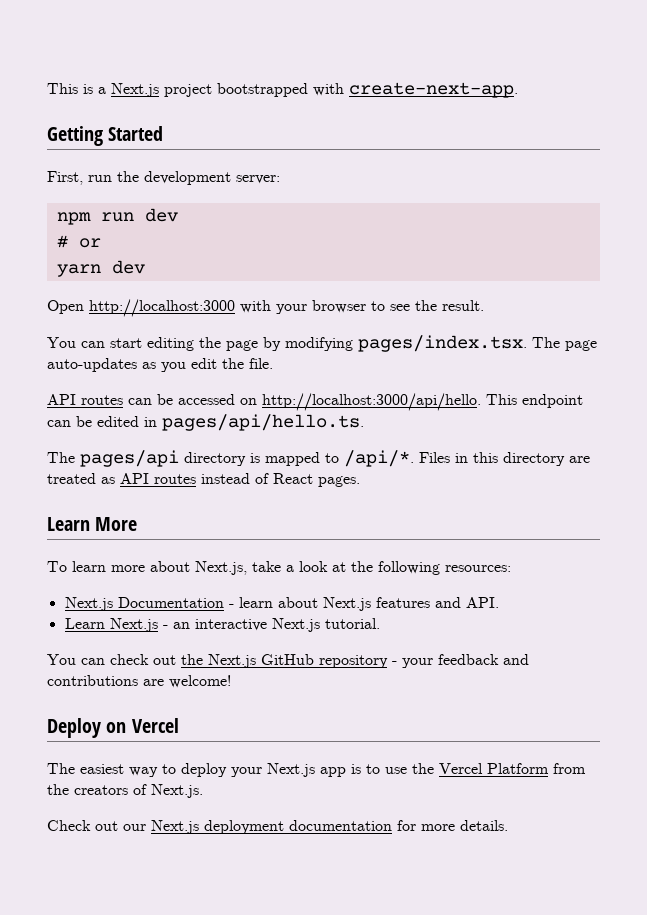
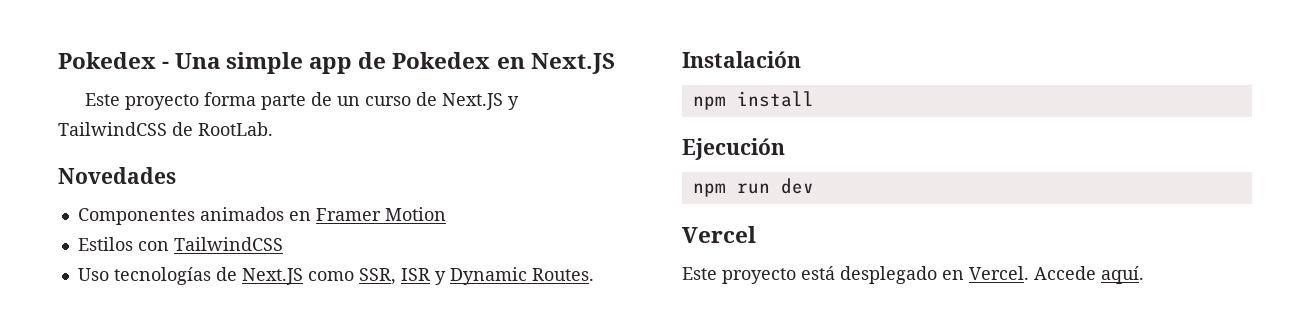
[47,82,518,98] [47,126,164,146] [47,171,280,185] [56,208,178,225] [56,235,101,248] [56,260,145,277] [47,299,484,317] [47,335,597,352] [47,358,273,372] [47,393,583,411] [47,414,364,431] [47,450,590,467] [47,473,360,487] [47,517,138,531] [47,561,511,575] [64,597,499,611] [64,618,380,632] [47,654,529,668] [47,675,231,688] [47,718,179,738] [47,763,586,777] [47,784,203,798] [47,820,508,834] This is a Next.js project bootstrapped with create-next-app. // Getting Started // First, run the development server: // npm run dev // # or // yarn dev // Open http://localhost:3000 with your browser to see the result. // You can start editing the page by modifying pages/index.tsx. The page auto-updates as you edit the file. // API routes can be accessed on http://localhost:3000/api/hello. This endpoint can be edited in pages/api/hello.ts. // The pages/api directory is mapped to /api/*. Files in this directory are treated as API routes instead of React pages. // Learn More // To learn more about Next.js, take a look at the following resources: // Next.js Documentation - learn about Next.js features and API. // Learn Next.js - an interactive Next.js tutorial. // You can check out the Next.js GitHub repository - your feedback and contributions are welcome! // Deploy on Vercel // The easiest way to deploy your Next.js app is to use the Vercel Platform from the creators of Next.js. // Check out our Next.js deployment documentation for more details. -> [58,52,615,74] [84,92,519,110] [58,122,273,136] [58,167,176,184] [77,207,446,225] [77,237,283,251] [77,267,594,285] [682,51,801,68] [692,91,814,110] [682,138,785,160] [692,178,814,197] [682,226,756,243] [682,266,1144,284] Pokedex - Una simple app de Pokedex en Next.JS // Este proyecto forma parte de un curso de Next.JS y TailwindCSS de RootLab. // Novedades // Componentes animados en Framer Motion // Estilos con TailwindCSS // Uso tecnologías de Next.JS como SSR, ISR y Dynamic Routes. // Instalación // npm install // Ejecución // npm run dev // Vercel // Este proyecto está desplegado en Vercel. Accede aquí.

